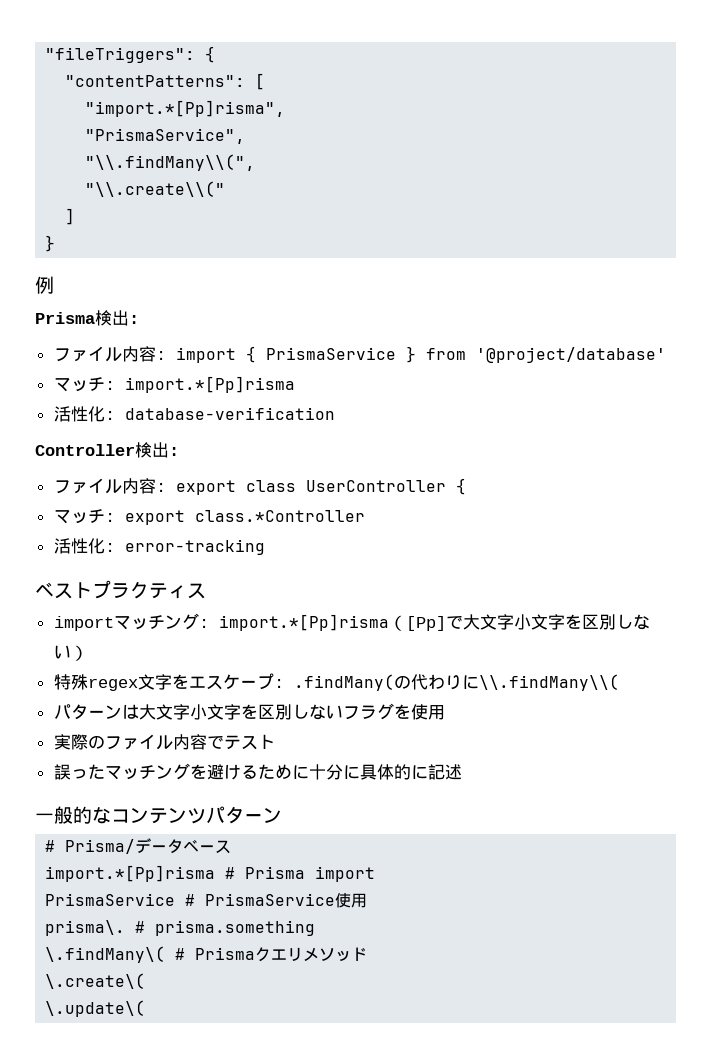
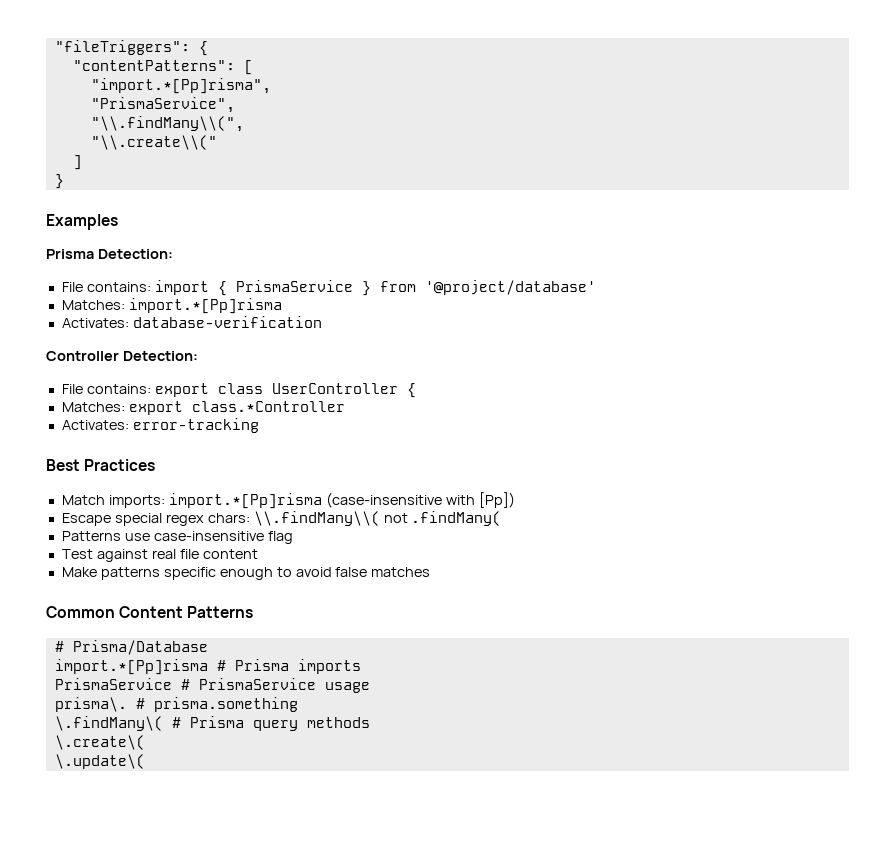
[35,276,54,294] [35,310,139,326] [53,346,166,362] 例 // Prisma検出: // ファイル内容: -> [46,214,118,230] [46,249,173,259] [61,282,151,292] Examples // Prisma Detection: // File contains:
[53,377,115,392] マッチ: -> [61,300,125,310] Matches:
[53,406,115,422] 活性化: -> [61,318,129,328] Activates:
[135,442,179,458] [53,478,166,494] 検出: // ファイル内容: -> [122,351,198,361] [61,384,151,394] Detection: // File contains:
[53,509,115,524] マッチ: -> [61,402,125,412] Matches:
[53,538,115,554] 活性化: -> [61,420,129,430] Activates:
[35,580,206,599] [53,613,650,631] [53,645,88,661] [53,673,619,691] [53,703,445,720] [53,734,275,750] [53,763,462,780] [35,806,282,824] [45,838,232,854] ベストプラクティス // importマッチング: import.*[Pp]risma（[Pp]で大文字小文字を区別しない） // 特殊regex文字をエスケープ: .findMany(の代わりに\\.findMany\\( // パターンは大文字小文字を区別しないフラグを使用 // 実際のファイル内容でテスト // 誤ったマッチングを避けるために十分に具体的に記述 // 一般的なコンテンツパターン // # Prisma/データベース -> [46,459,156,471] [61,492,515,509] [61,511,502,526] [61,531,293,544] [61,549,258,562] [61,567,431,580] [46,606,254,618] [54,640,208,655] Best Practices // Match imports: import.*[Pp]risma (case-insensitive with [Pp]) // Escape special regex chars: \\.findMany\\( not .findMany( // Patterns use case-insensitive flag // Test against real file content // Make patterns specific enough to avoid false matches // Common Content Patterns // # Prisma/Database
[315,866,376,882] import -> [297,659,361,674] imports
[335,893,368,908] 使用 -> [324,682,370,693] usage
[255,947,368,962] クエリメソッド -> [252,717,370,731] query methods

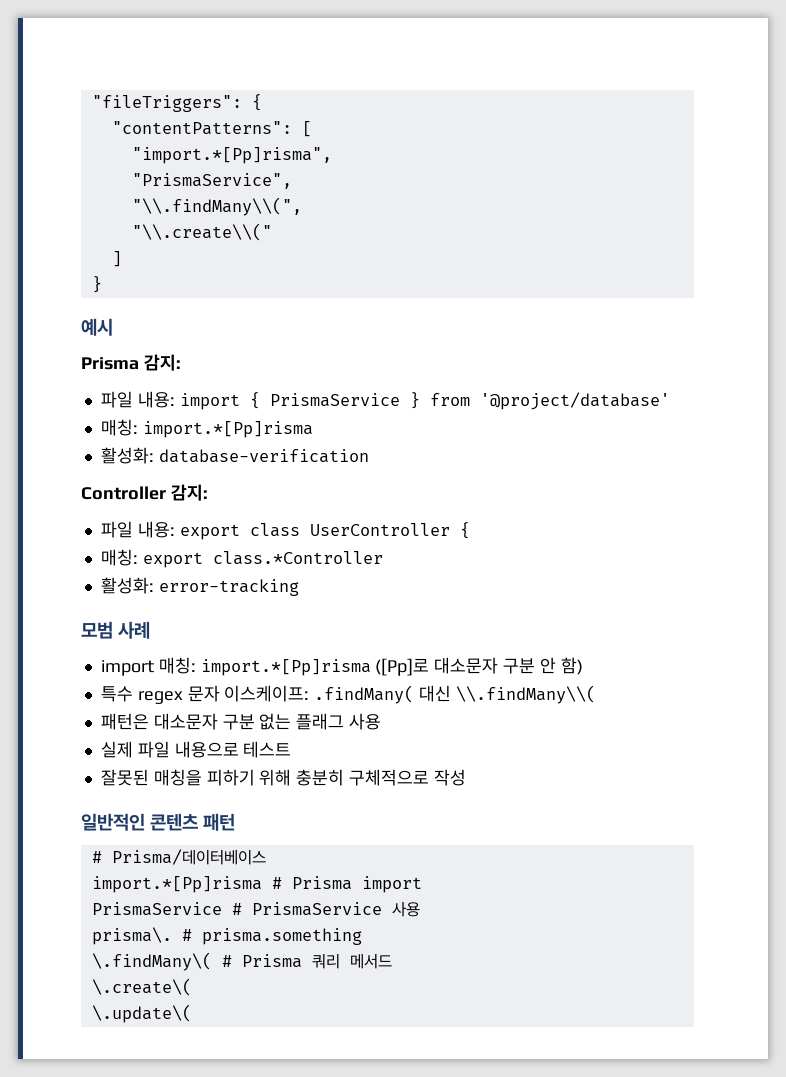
[46,214,118,230] [46,249,173,259] [61,282,151,292] Examples // Prisma Detection: // File contains: -> [81,318,113,336] [81,354,181,371] [100,391,175,408] 예시 // Prisma 감지: // 파일 내용:
[61,300,125,310] Matches: -> [100,419,138,436] 매칭:
[61,318,129,328] Activates: -> [100,447,154,464] 활성화:
[122,351,198,361] [61,384,151,394] Detection: // File contains: -> [170,484,208,501] [100,521,175,538] 감지: // 파일 내용:
[61,402,125,412] Matches: -> [100,549,138,566] 매칭:
[61,420,129,430] Activates: -> [100,577,154,594] 활성화:
[46,459,156,471] [61,492,515,509] [61,511,502,526] [61,531,293,544] [61,549,258,562] [61,567,431,580] [46,606,254,618] [54,640,208,655] Best Practices // Match imports: import.*[Pp]risma (case-insensitive with [Pp]) // Escape special regex chars: \\.findMany\\( not .findMany( // Patterns use case-insensitive flag // Test against real file content // Make patterns specific enough to avoid false matches // Common Content Patterns // # Prisma/Database -> [81,621,151,639] [100,657,583,676] [100,685,596,704] [100,713,382,730] [100,741,292,758] [100,769,466,786] [81,813,236,831] [91,849,266,865] 모범 사례 // import 매칭: import.*[Pp]risma ([Pp]로 대소문자 구분 안 함) // 특수 regex 문자 이스케이프: .findMany( 대신 \\.findMany\\( // 패턴은 대소문자 구분 없는 플래그 사용 // 실제 파일 내용으로 테스트 // 잘못된 매칭을 피하기 위해 충분히 구체적으로 작성 // 일반적인 콘텐츠 패턴 // # Prisma/데이터베이스
[297,659,361,674] imports -> [361,876,422,893] import
[324,682,370,693] usage -> [391,901,420,917] 사용
[252,717,370,731] query methods -> [311,953,392,969] 쿼리 메서드

